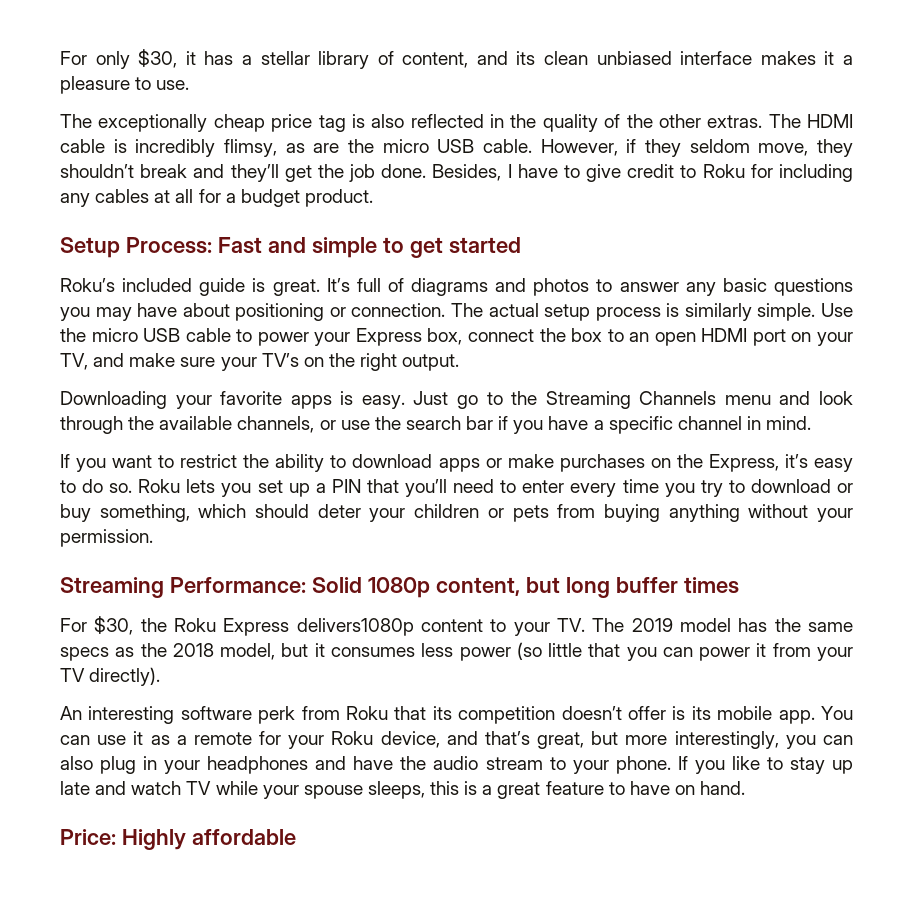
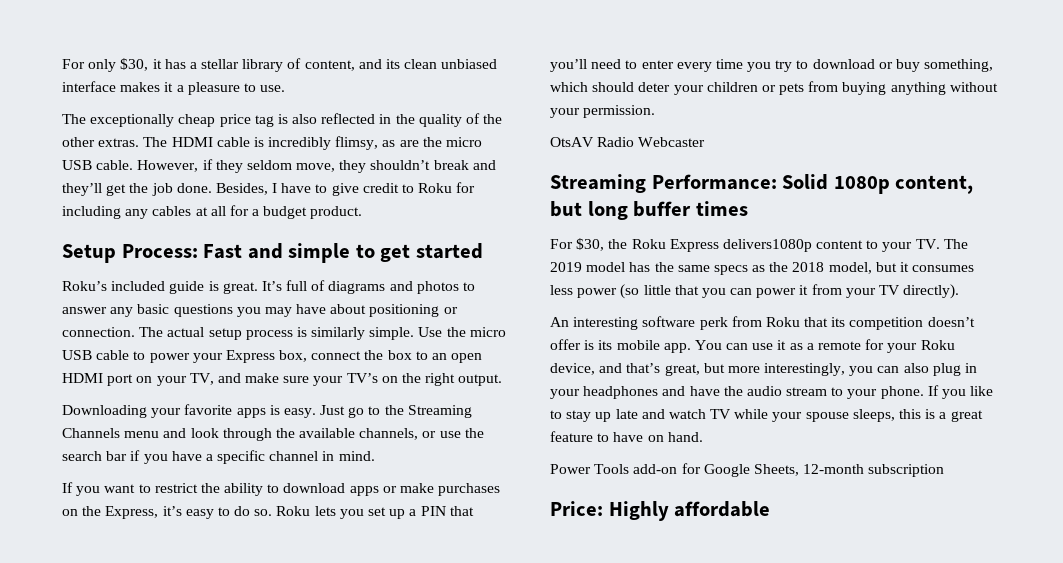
(153, 538) none -> [550,137,706,147] // OtsAV Radio Webcaster
(746, 788) none -> [550,463,945,477] // Power Tools add-on for Google Sheets, 12-month subscription

